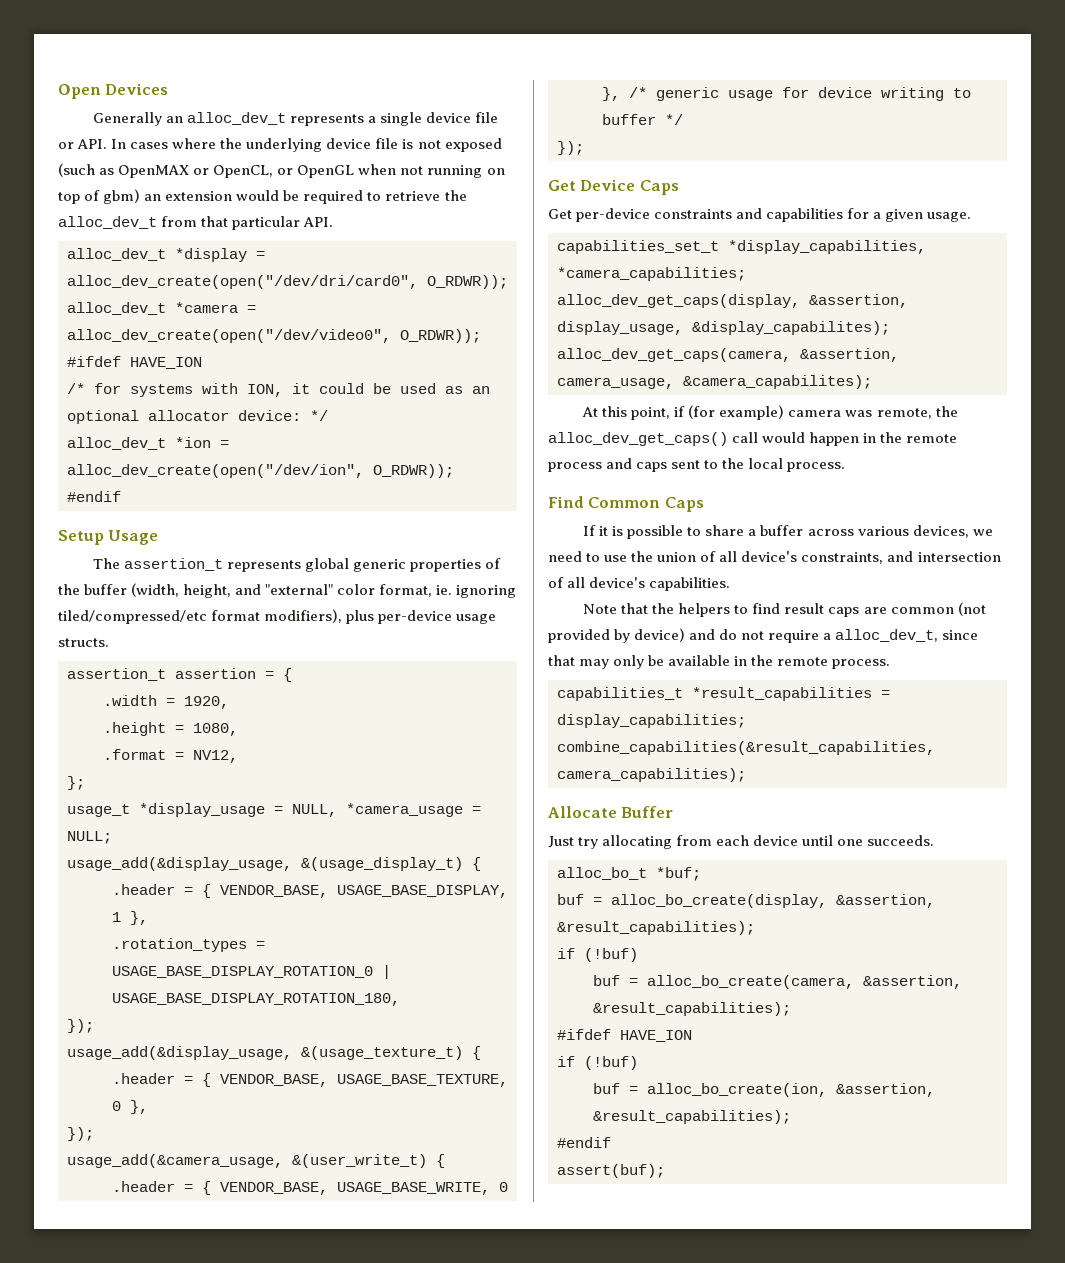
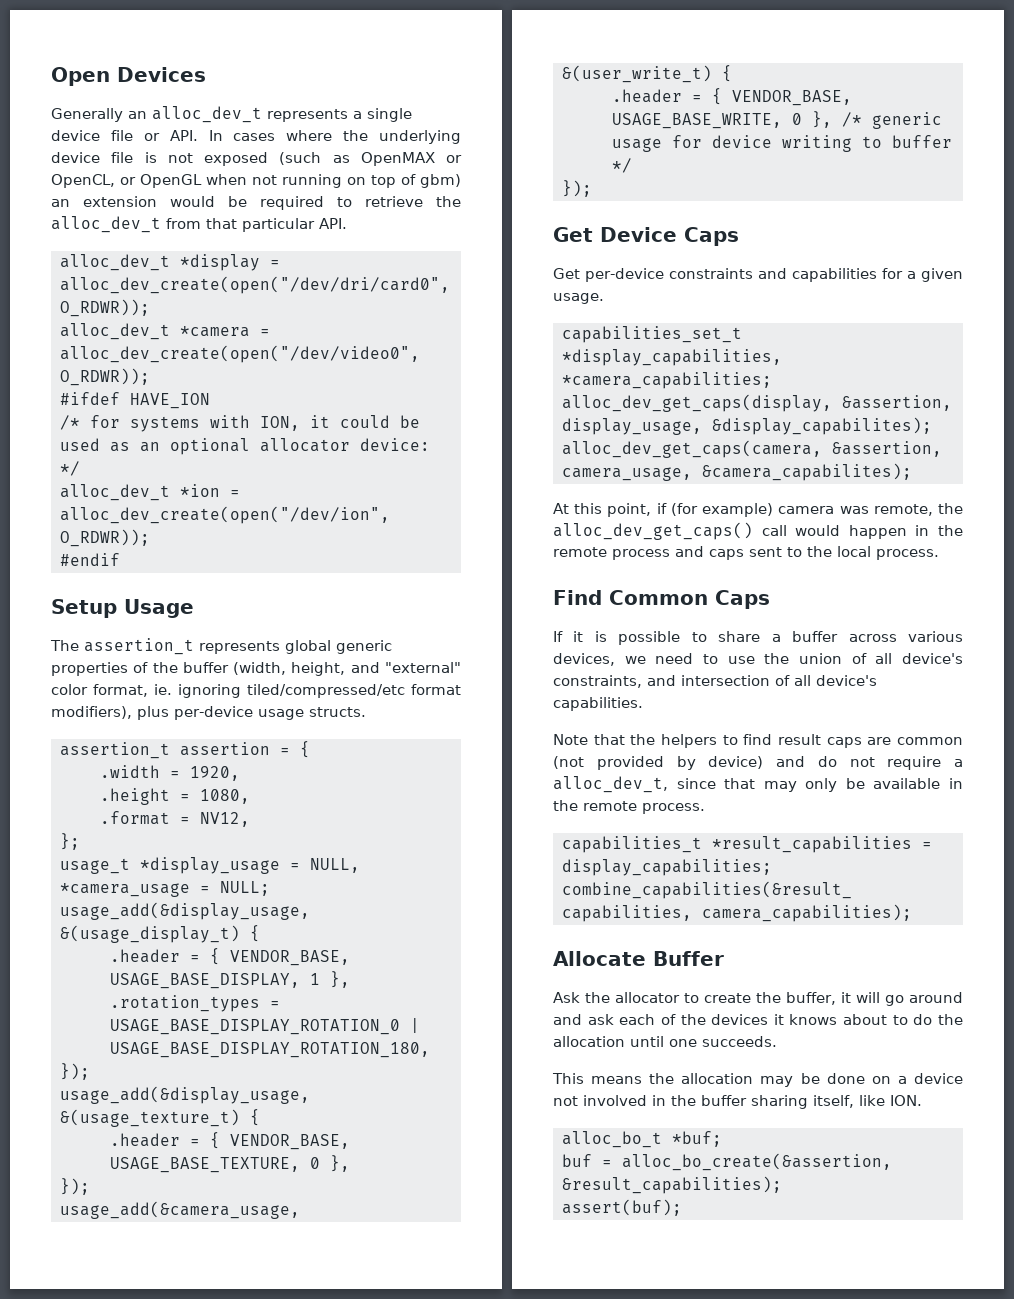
[548,835,935,849] Just try allocating from each device until one succeeds. -> [553,992,963,1006] [553,1014,963,1025] [553,1036,777,1047] [552,1073,963,1087] [553,1095,922,1109] Ask the allocator to create the buffer, it will go around and ask each of the devices it knows about to do the allocation until one succeeds. // This means the allocation may be done on a device not involved in the buffer sharing itself, like ION.
[611,894,935,908] [557,921,755,935] [557,948,638,962] [593,975,962,989] [593,1002,791,1016] [557,1029,692,1042] [557,1056,638,1070] [593,1083,935,1097] [593,1110,791,1124] [557,1137,611,1148] alloc_bo_create(display, &assertion, &result_capabilities); // if (!buf) // buf = alloc_bo_create(camera, &assertion, &result_capabilities); // #ifdef HAVE_ION // if (!buf) // buf = alloc_bo_create(ion, &assertion, &result_capabilities); // #endif -> [622,1153,892,1171] [562,1176,782,1194] alloc_bo_create(&assertion, &result_capabilities);

